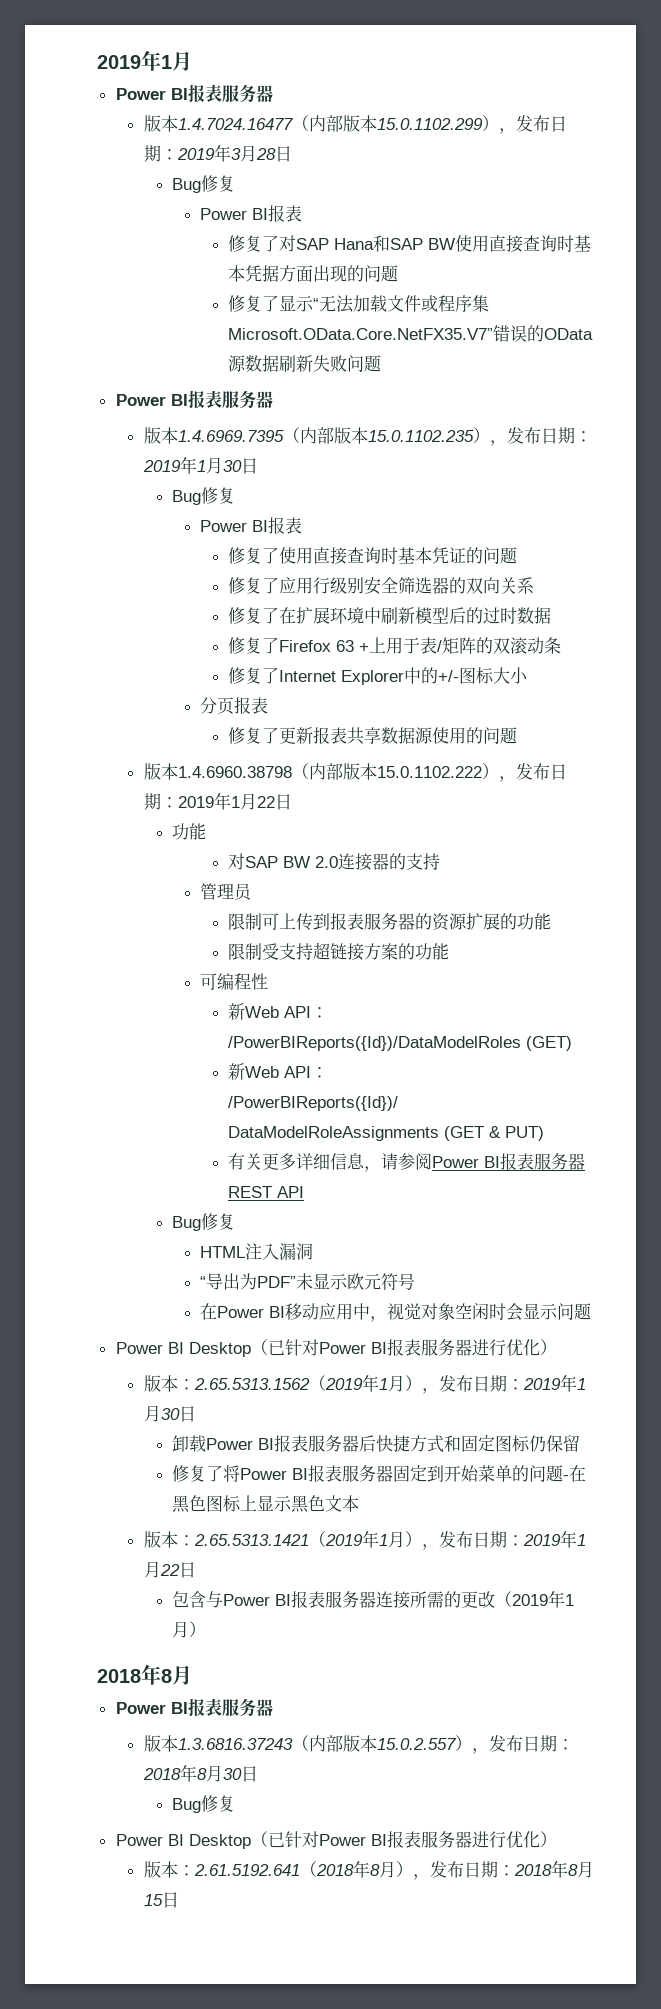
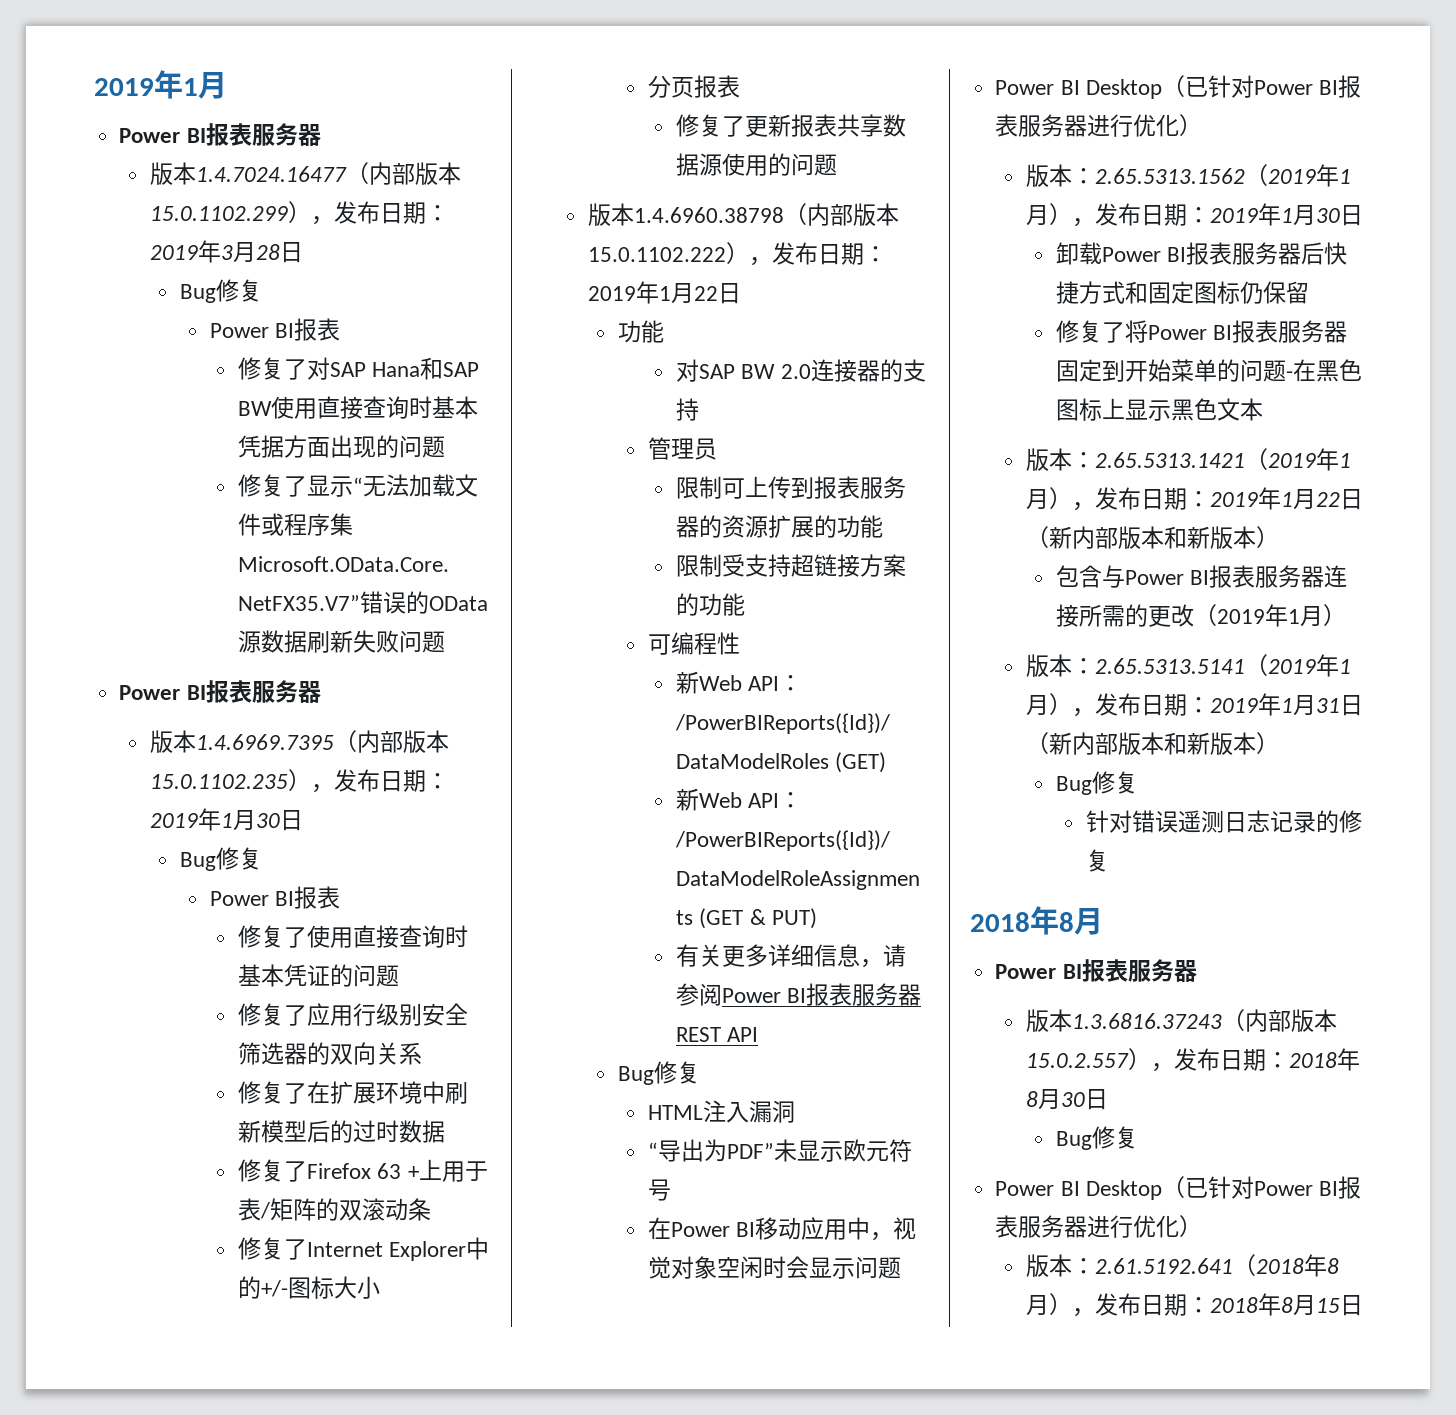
(196, 1570) none -> [1025,526,1279,549] （新内部版本和新版本）
(206, 1629) none -> [1025,654,1351,677] [1025,693,1363,717] [1025,732,1279,755] [1055,771,1138,795] [1086,810,1363,833] [1086,849,1110,872] // 版本：2.65.5313.5141（2019年1月），发布日期：2019年1月31日（新内部版本和新版本） // Bug修复 // 针对错误遥测日志记录的修复

